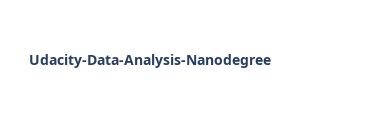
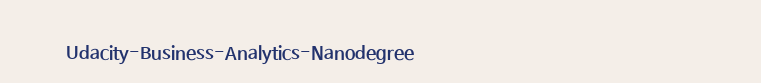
[29,54,271,68] Udacity-Data-Analysis-Nanodegree -> [66,45,414,65] Udacity-Business-Analytics-Nanodegree

